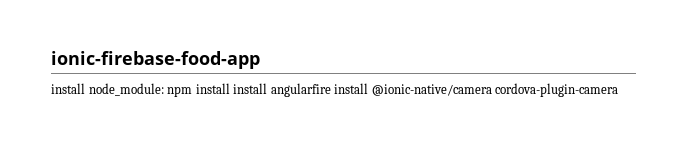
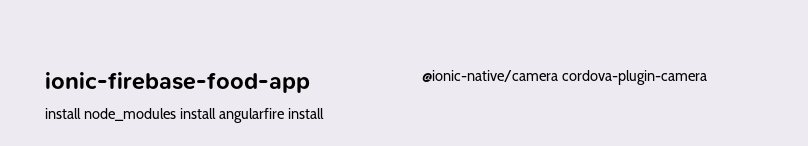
[88,83,230,97] node_module: npm install -> [83,108,176,121] node_modules

